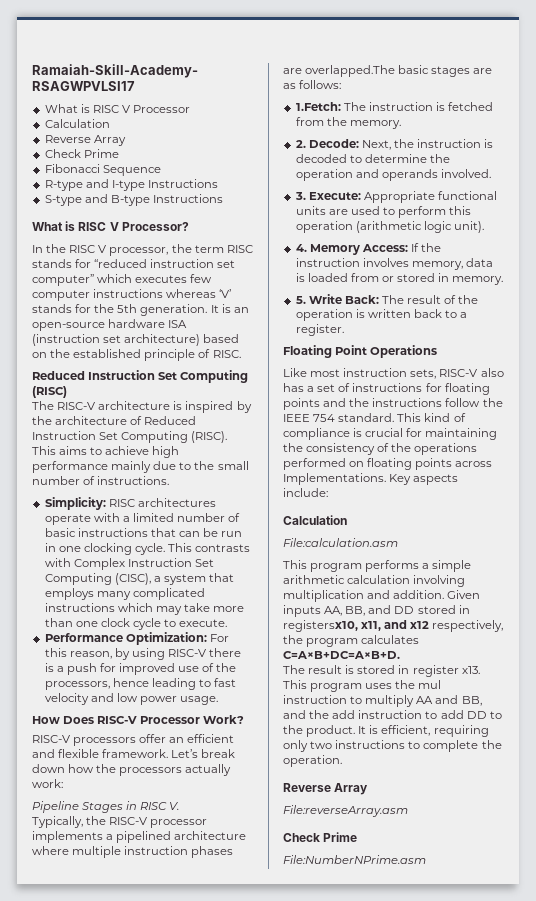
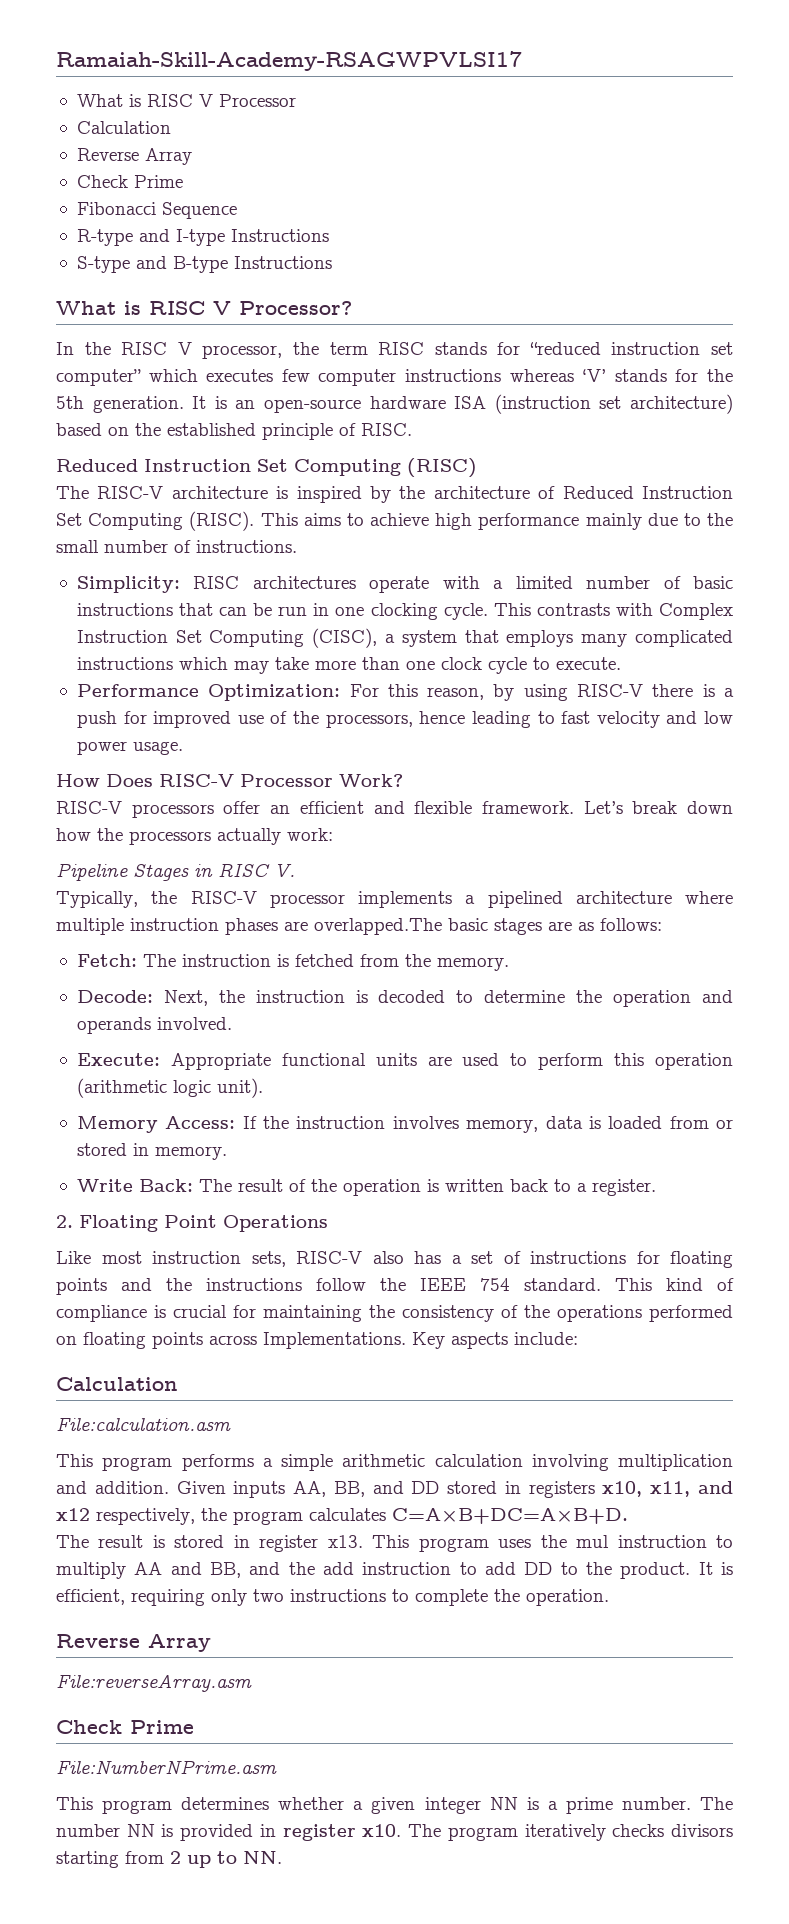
[295,102,341,111] 1.Fetch: -> [76,954,137,967] Fetch:
[295,140,306,148] 2. -> (509, 964) none
[294,192,306,200] 3. -> (232, 1023) none
[295,244,307,252] 4. -> (263, 1088) none
[295,296,306,304] 5. -> (227, 1153) none
(344, 330) none -> [56,1215,73,1228] 2.
[283,620,358,632] registersx10, -> [528,1481,643,1498] registers x10,
(426, 859) none -> [56,1797,733,1814] [56,1824,734,1841] [56,1851,282,1868] // This program determines whether a given integer NN is a prime number. The number NN is provided in register x10. The program iteratively checks divisors starting from 2 up to NN.

